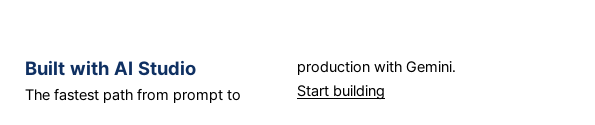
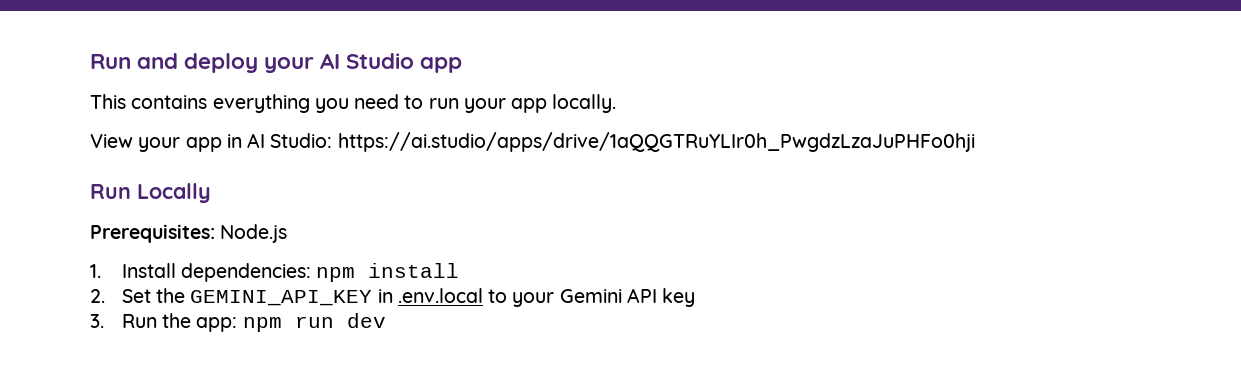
[25,60,197,76] [25,88,242,103] [297,61,457,75] [297,85,386,100] Built with AI Studio // The fastest path from prompt to production with Gemini. // Start building -> [90,53,463,73] [90,94,617,113] [90,132,975,152] [90,183,211,203] [90,224,288,243] [90,263,460,282] [90,288,696,307] [90,313,386,332] Run and deploy your AI Studio app // This contains everything you need to run your app locally. // View your app in AI Studio: https://ai.studio/apps/drive/1aQQGTRuYLIr0h_PwgdzLzaJuPHFo0hji // Run Locally // Prerequisites: Node.js // 1. Install dependencies: npm install // 2. Set the GEMINI_API_KEY in .env.local to your Gemini API key // 3. Run the app: npm run dev

